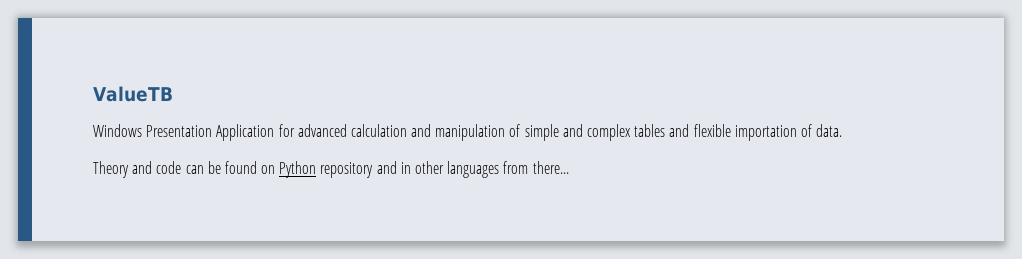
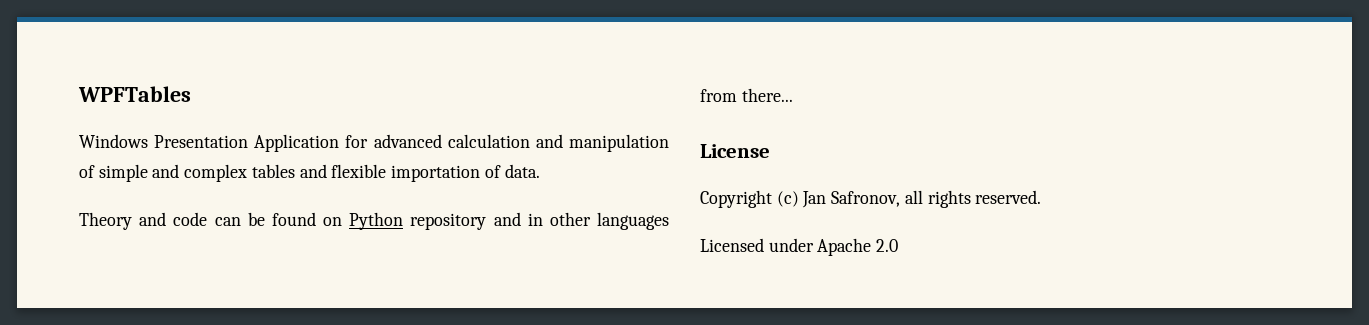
[93,86,173,102] ValueTB -> [78,86,191,102] WPFTables
(569, 167) none -> [700,144,770,158] [700,190,1042,208] [700,238,899,256] // License // Copyright (c) Jan Safronov, all rights reserved. // Licensed under Apache 2.0

